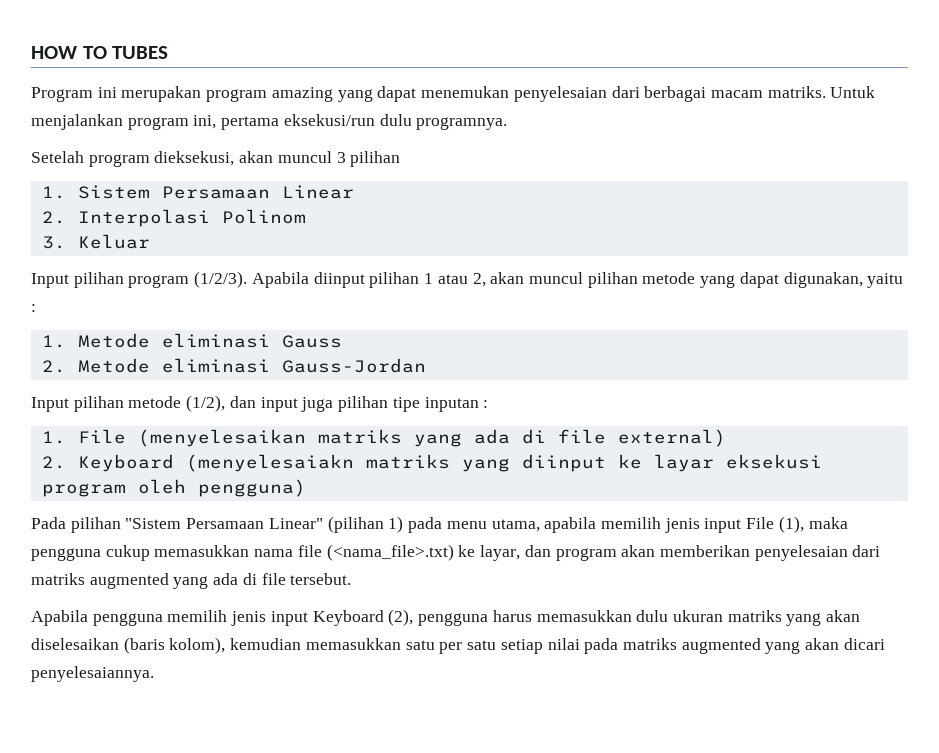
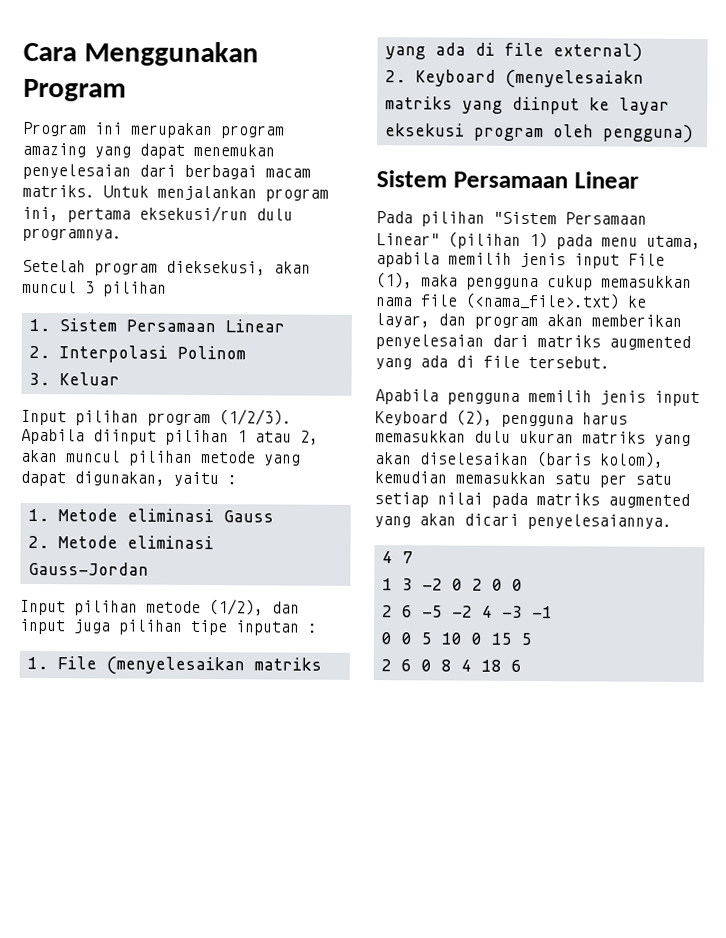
[31,46,169,59] HOW TO TUBES -> [23,41,259,67] [23,78,127,102] Cara Menggunakan Program
(306, 488) none -> [376,170,639,189] // Sistem Persamaan Linear
(154, 674) none -> [381,551,413,564] [381,578,523,591] [381,605,553,619] [380,632,533,646] [380,659,522,672] // 4 7 // 1 3 -2 0 2 0 0 // 2 6 -5 -2 4 -3 -1 // 0 0 5 10 0 15 5 // 2 6 0 8 4 18 6

